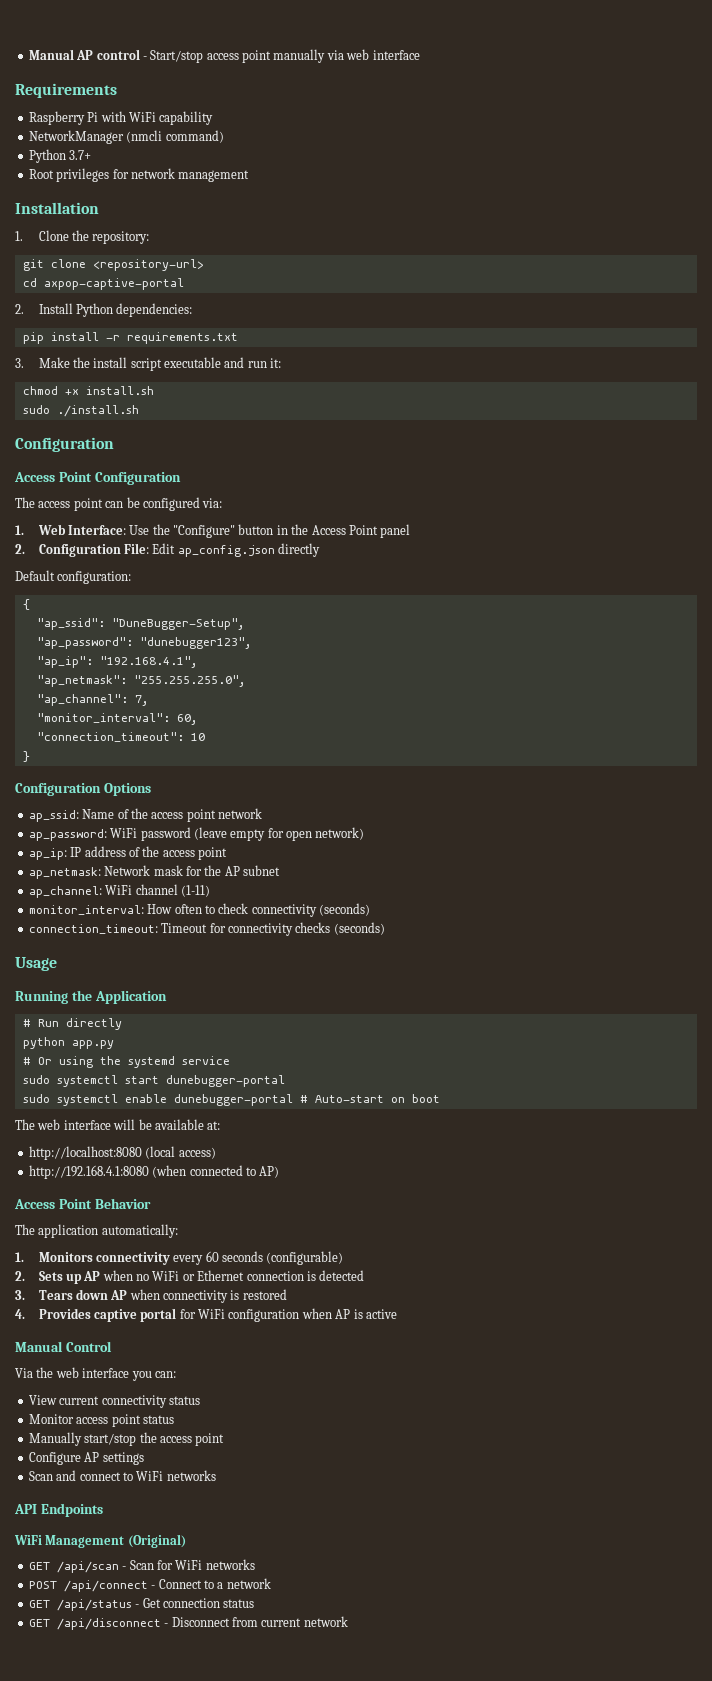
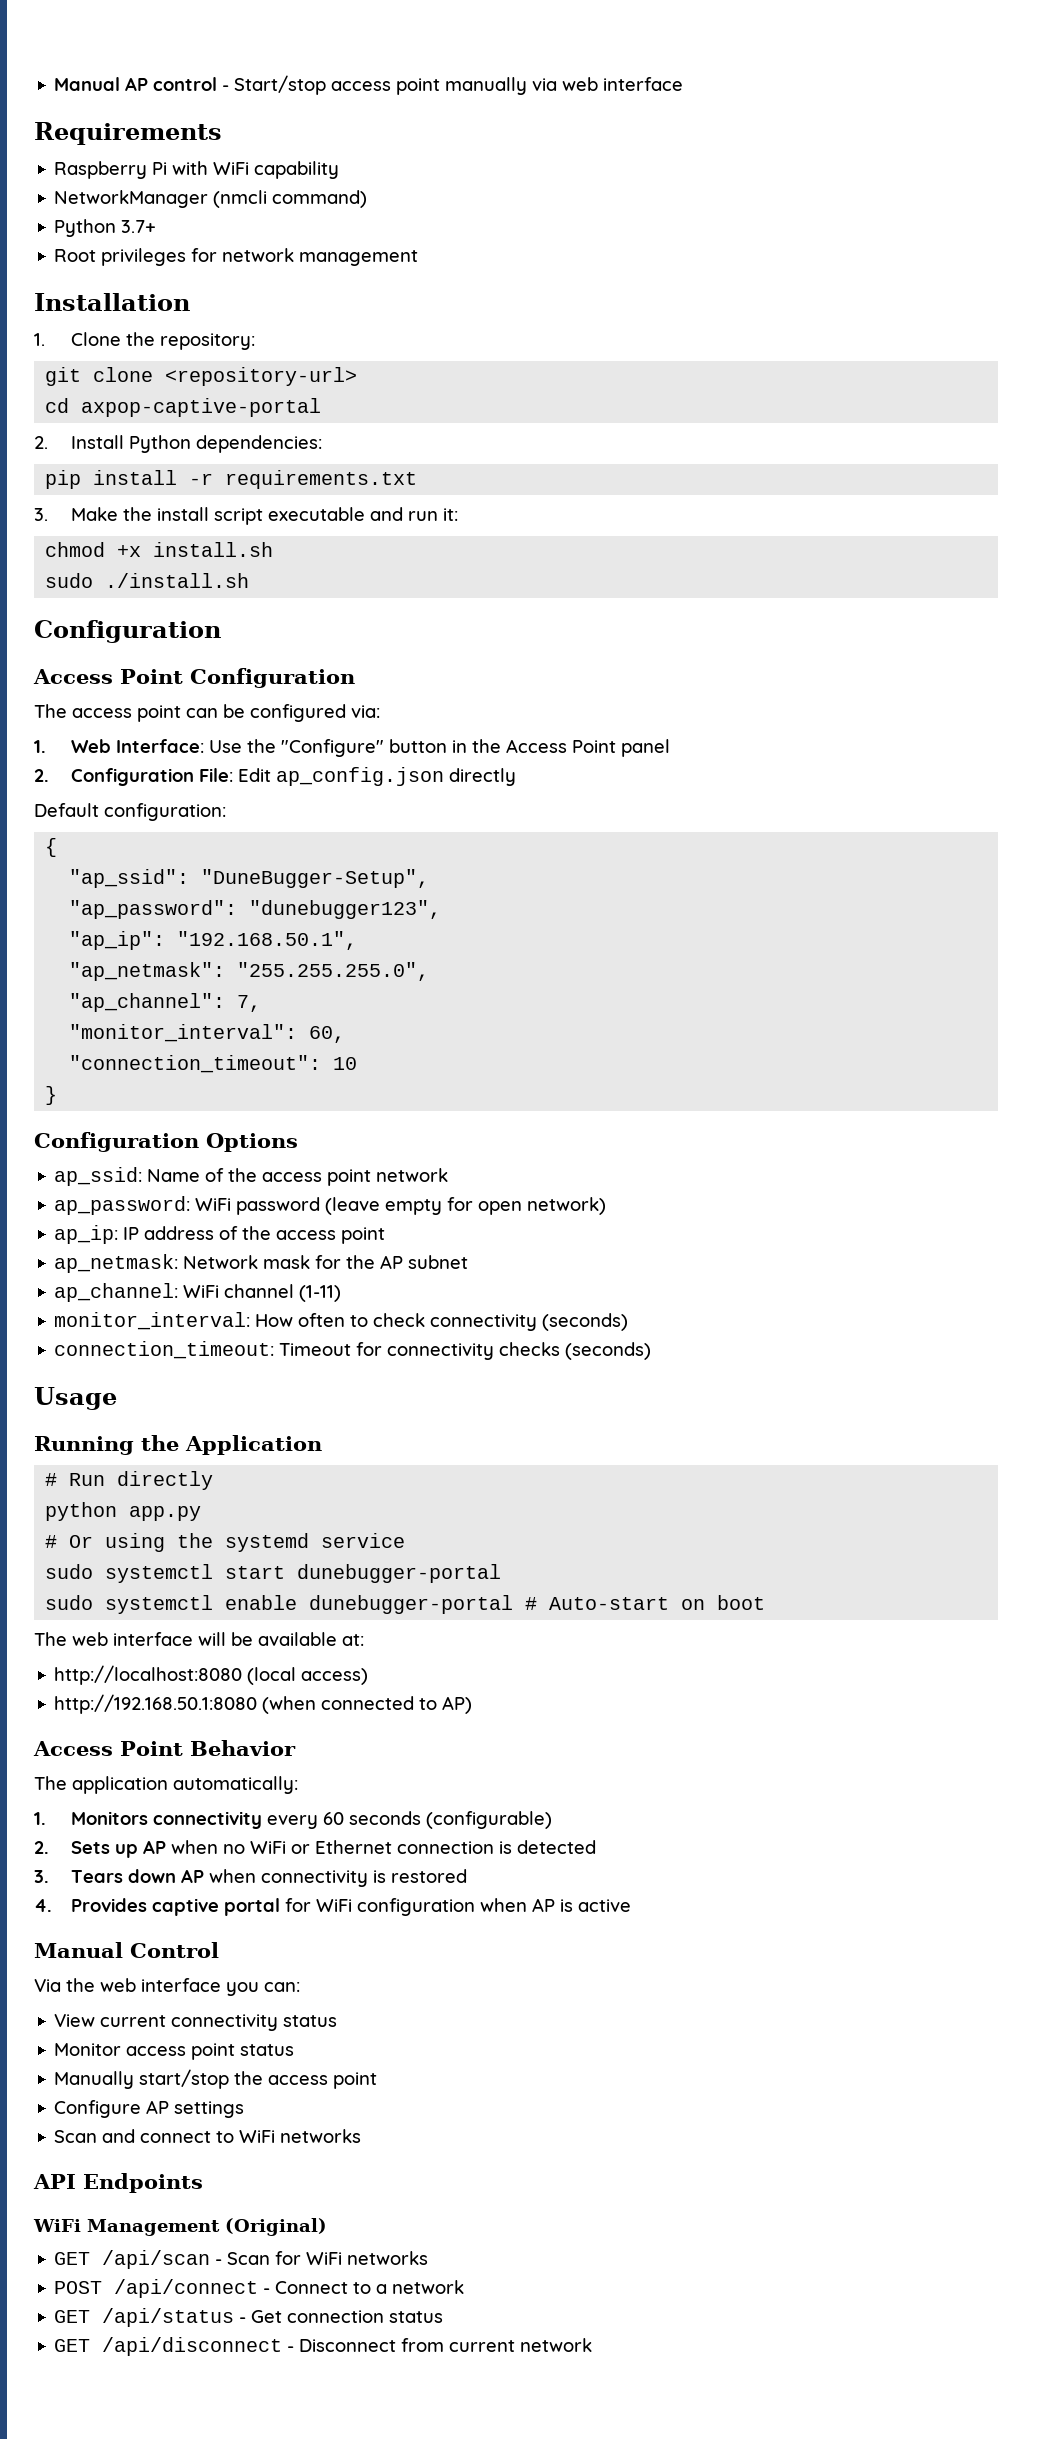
[99,656,198,668] "192.168.4.1", -> [177,931,358,950] "192.168.50.1",
[28,1165,149,1179] http://192.168.4.1:8080 -> [54,1694,258,1714] http://192.168.50.1:8080

